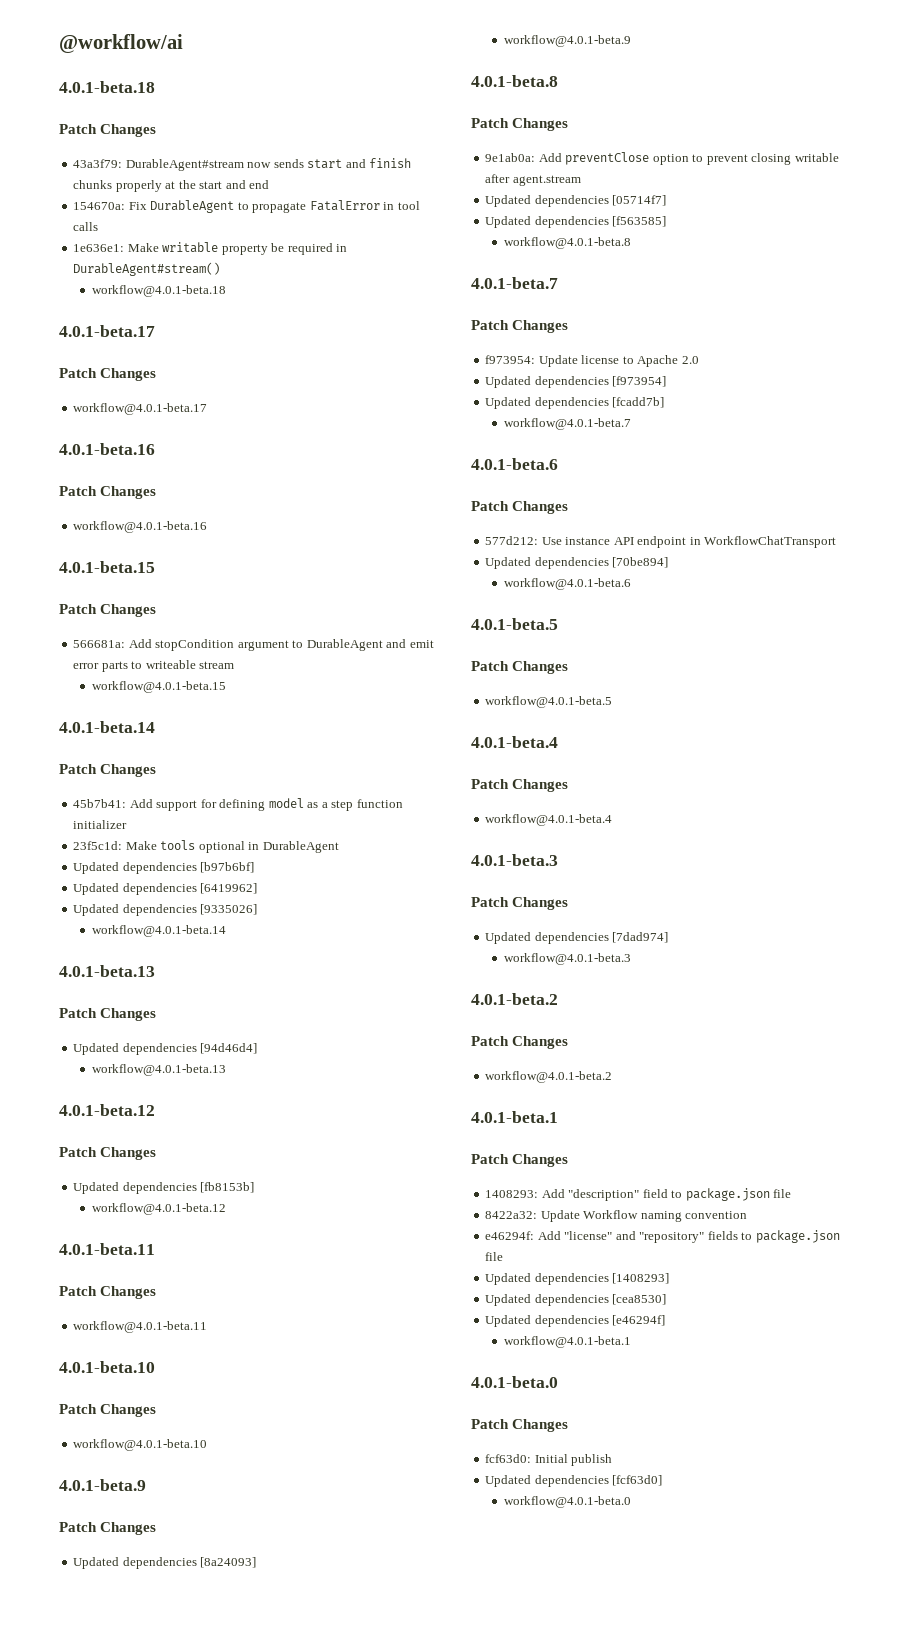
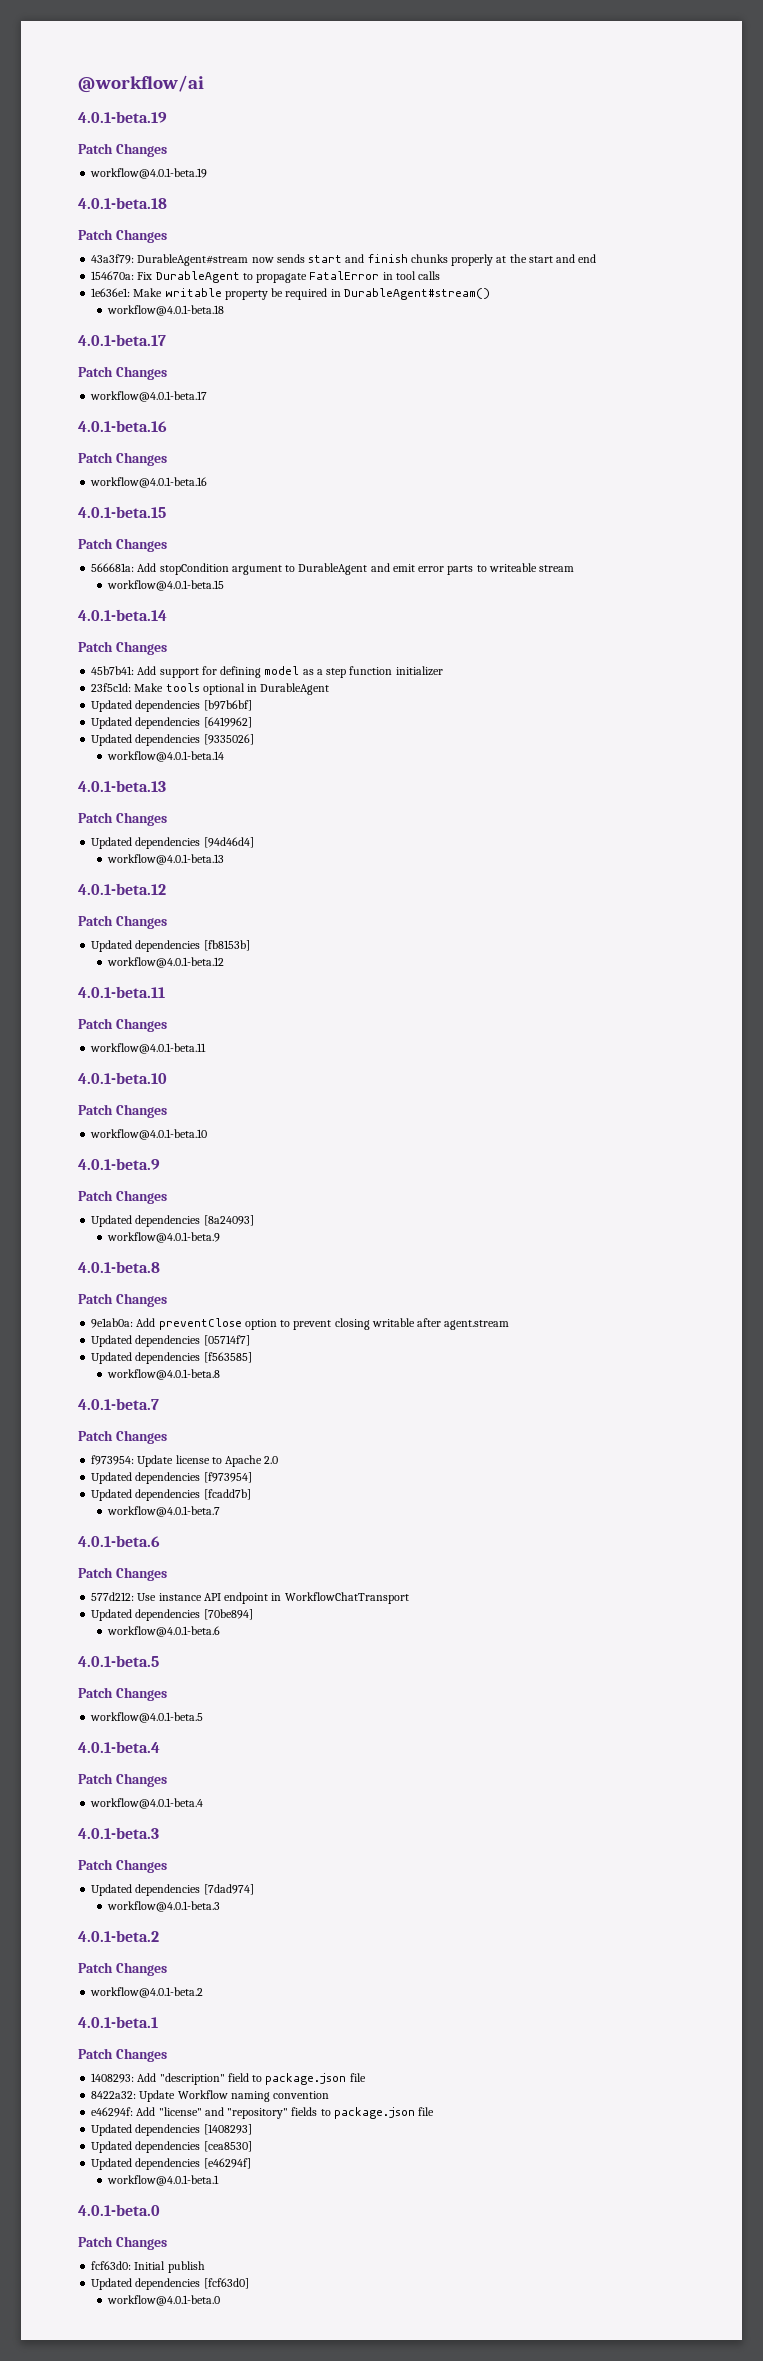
(183, 43) none -> [78,111,167,123] [78,143,167,157] [90,168,208,179] // 4.0.1-beta.19 // Patch Changes // workflow@4.0.1-beta.19

